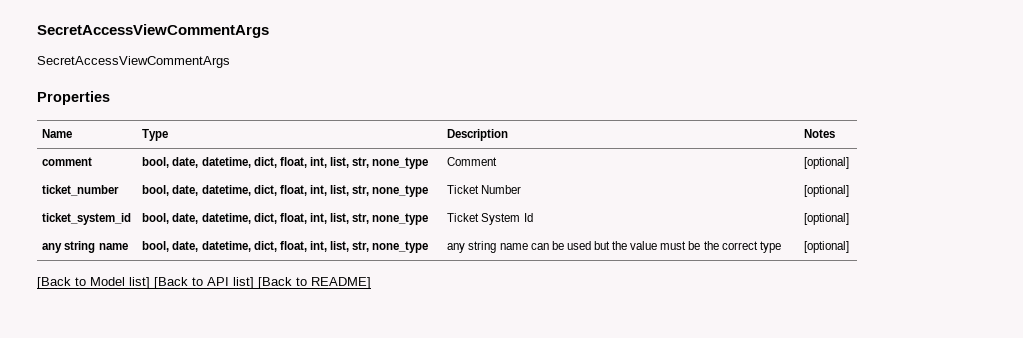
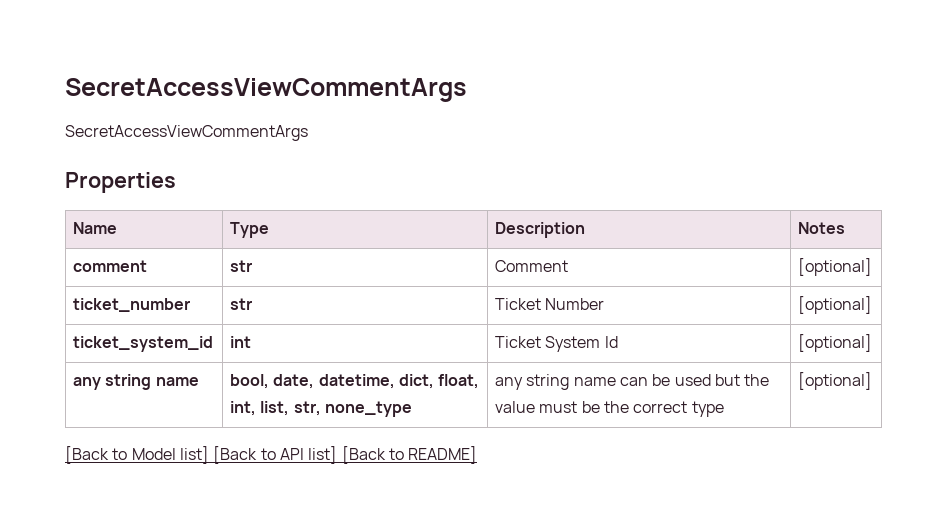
[142,157,429,169] [447,157,498,166] [804,157,850,169] [42,185,120,196] [142,185,429,197] [447,185,522,194] [804,185,850,197] [42,213,132,225] [142,213,429,225] bool, date, datetime, dict, float, int, list, str, none_type | Comment | [optional] // ticket_number | bool, date, datetime, dict, float, int, list, str, none_type | Ticket Number | [optional] // ticket_system_id | bool, date, datetime, dict, float, int, list, str, none_type -> [230,260,253,272] [495,260,569,272] [798,258,873,276] [73,298,191,312] [230,298,253,310] [495,298,605,310] [798,296,873,314] [73,336,214,352] [230,336,252,348] str | Comment | [optional] // ticket_number | str | Ticket Number | [optional] // ticket_system_id | int

